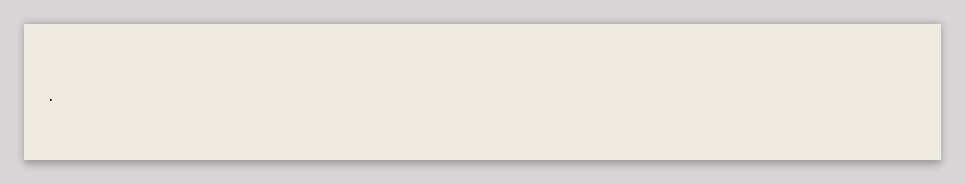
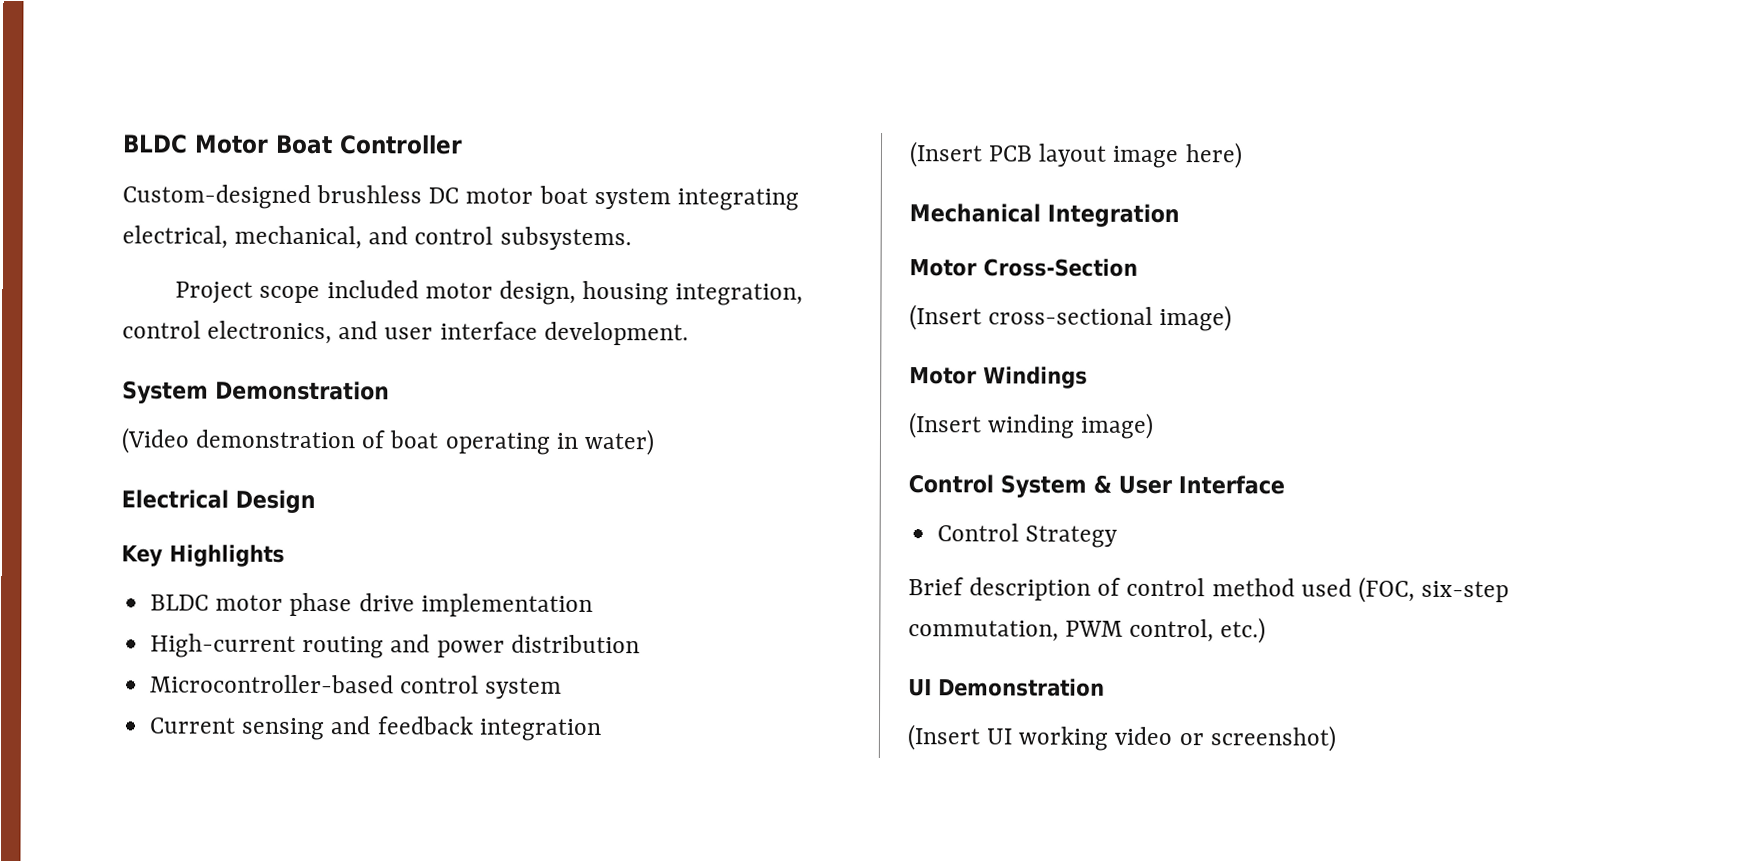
[49,98,53,101] . -> [122,134,463,155] [122,184,799,211] [122,225,632,251] [175,280,804,306] [122,320,689,346] [122,380,390,404] [121,427,655,456] [121,489,316,514] [121,544,285,567] [150,592,593,617] [150,633,640,659] [150,674,563,699] [149,716,602,742] [909,141,1243,169] [909,203,1180,228] [909,258,1138,277] [909,304,1233,332] [909,366,1088,389] [908,412,1155,439] [908,474,1285,498] [937,523,1119,548] [908,576,1510,603] [908,617,1267,644] [908,678,1105,697] [907,724,1336,752] BLDC Motor Boat Controller // Custom-designed brushless DC motor boat system integrating electrical, mechanical, and control subsystems. // Project scope included motor design, housing integration, control electronics, and user interface development. // System Demonstration // (Video demonstration of boat operating in water) // Electrical Design // Key Highlights // BLDC motor phase drive implementation // High-current routing and power distribution // Microcontroller-based control system // Current sensing and feedback integration // (Insert PCB layout image here) // Mechanical Integration // Motor Cross-Section // (Insert cross-sectional image) // Motor Windings // (Insert winding image) // Control System & User Interface // Control Strategy // Brief description of control method used (FOC, six-step commutation, PWM control, etc.) // UI Demonstration // (Insert UI working video or screenshot)

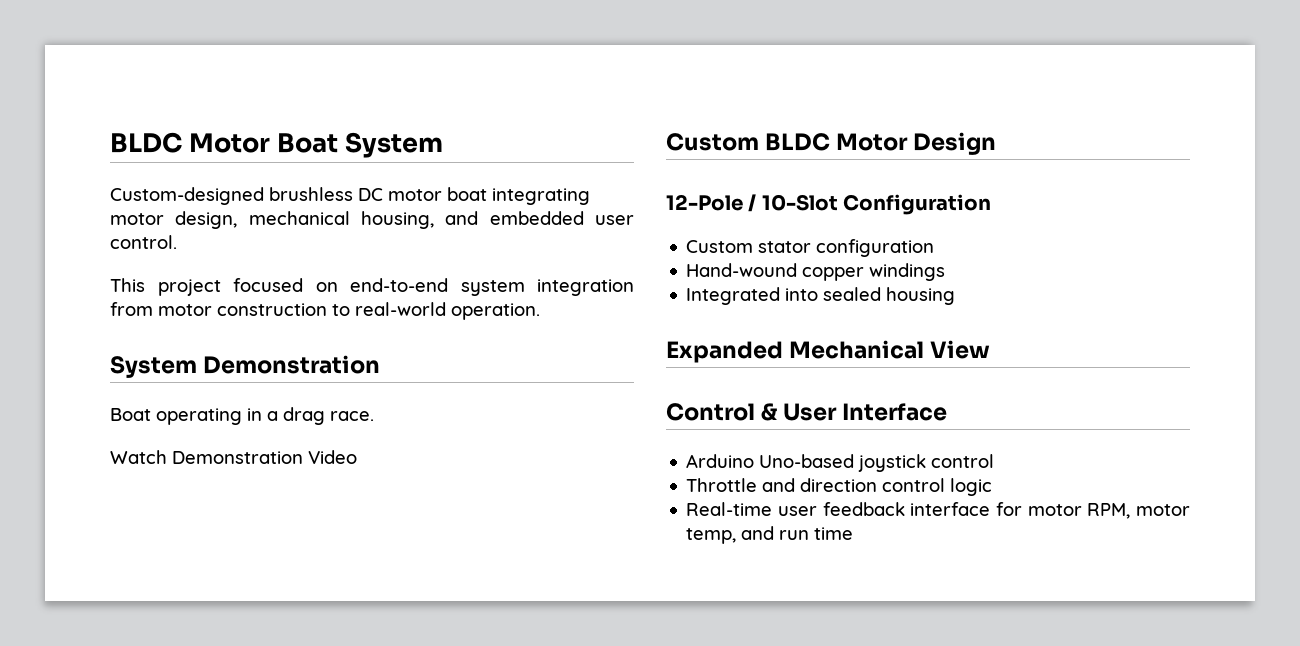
[339,134,463,155] Controller -> [344,132,443,158] System
[593,187,799,211] [122,225,632,251] [175,280,804,306] [122,320,689,346] [122,380,390,404] [121,427,655,456] [121,489,316,514] [121,544,285,567] [150,592,593,617] [150,633,640,659] [150,674,563,699] [149,716,602,742] [909,141,1243,169] [909,203,1180,228] [909,258,1138,277] [909,304,1233,332] [909,366,1088,389] [908,412,1155,439] [908,474,1087,498] system integrating electrical, mechanical, and control subsystems. // Project scope included motor design, housing integration, control electronics, and user interface development. // System Demonstration // (Video demonstration of boat operating in water) // Electrical Design // Key Highlights // BLDC motor phase drive implementation // High-current routing and power distribution // Microcontroller-based control system // Current sensing and feedback integration // (Insert PCB layout image here) // Mechanical Integration // Motor Cross-Section // (Insert cross-sectional image) // Motor Windings // (Insert winding image) // Control System -> [492,188,590,205] [110,211,634,229] [110,235,177,249] [110,278,634,296] [110,302,540,320] [110,355,381,378] [110,407,374,425] [110,450,357,464] [666,132,997,155] [666,194,992,215] [686,239,935,257] [686,263,946,281] [686,287,956,305] [666,340,991,363] [666,403,755,421] integrating motor design, mechanical housing, and embedded user control. // This project focused on end-to-end system integration from motor construction to real-world operation. // System Demonstration // Boat operating in a drag race. // Watch Demonstration Video // Custom BLDC Motor Design // 12-Pole / 10-Slot Configuration // Custom stator configuration // Hand-wound copper windings // Integrated into sealed housing // Expanded Mechanical View // Control
[937,523,1119,548] [908,576,1510,603] [908,617,1267,644] [908,678,1105,697] [907,724,1336,752] Control Strategy // Brief description of control method used (FOC, six-step commutation, PWM control, etc.) // UI Demonstration // (Insert UI working video or screenshot) -> [686,454,995,472] [686,478,993,496] [686,502,1190,519] [686,526,854,544] Arduino Uno-based joystick control // Throttle and direction control logic // Real-time user feedback interface for motor RPM, motor temp, and run time

